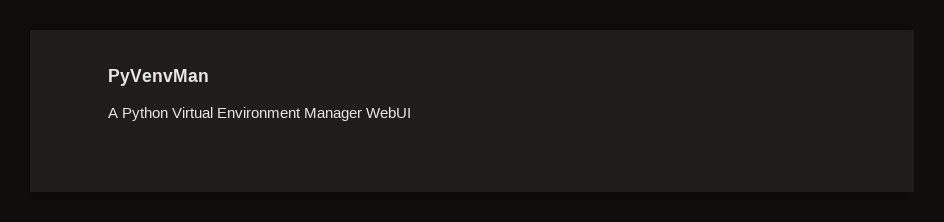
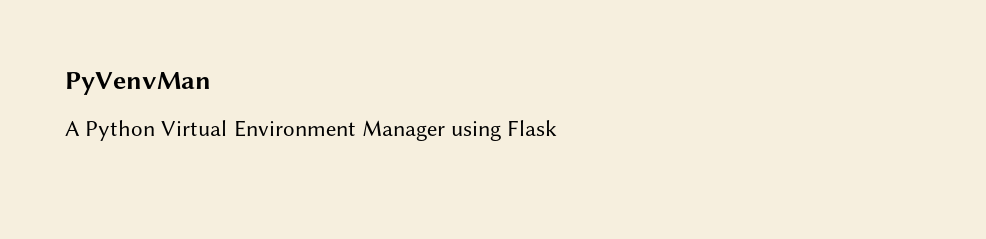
[366,107,412,118] WebUI -> [451,120,558,141] using Flask

